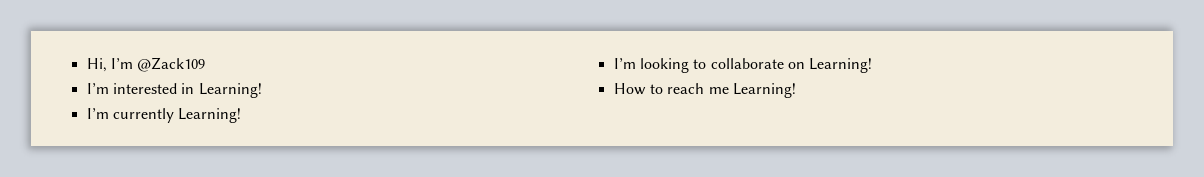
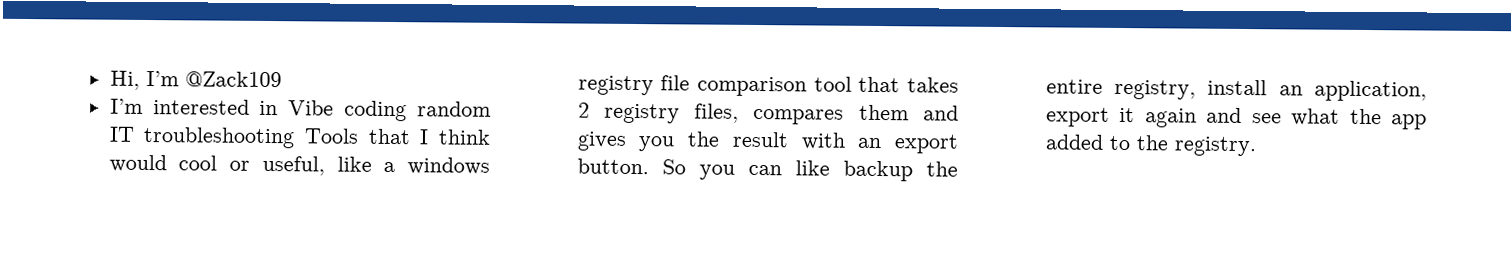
[198,83,262,98] [86,108,242,123] [613,58,873,73] [613,83,796,98] Learning! // I’m currently Learning! // I’m looking to collaborate on Learning! // How to reach me Learning! -> [288,100,491,122] [108,126,492,149] [108,154,490,176] [577,75,959,97] [577,102,959,125] [576,131,959,154] [576,158,958,182] [1045,79,1427,102] [1045,107,1427,130] [1044,134,1257,157] Vibe coding random IT troubleshooting Tools that I think would cool or useful, like a windows registry file comparison tool that takes 2 registry files, compares them and gives you the result with an export button. So you can like backup the entire registry, install an application, export it again and see what the app added to the registry.

